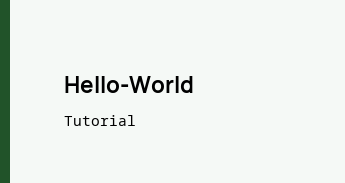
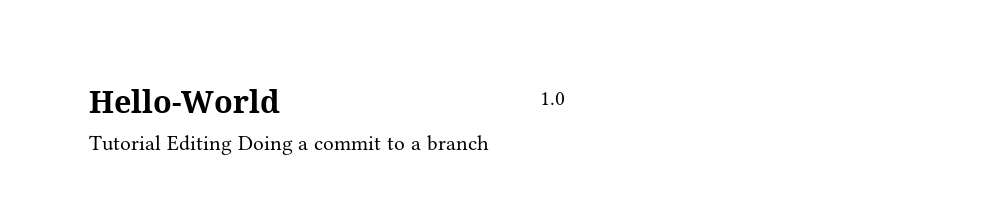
(136, 120) none -> [166,135,489,155] [540,92,565,105] Editing Doing a commit to a branch 1.0

